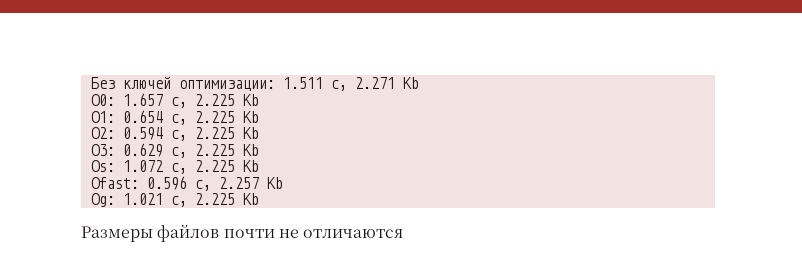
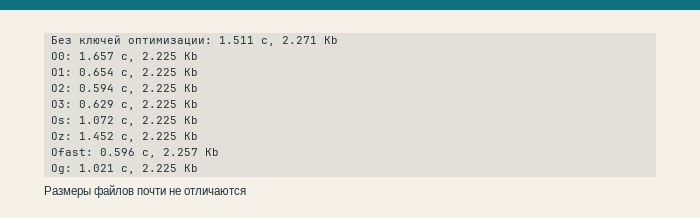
(259, 166) none -> [50,132,198,142] // Oz: 1.452 c, 2.225 Kb

